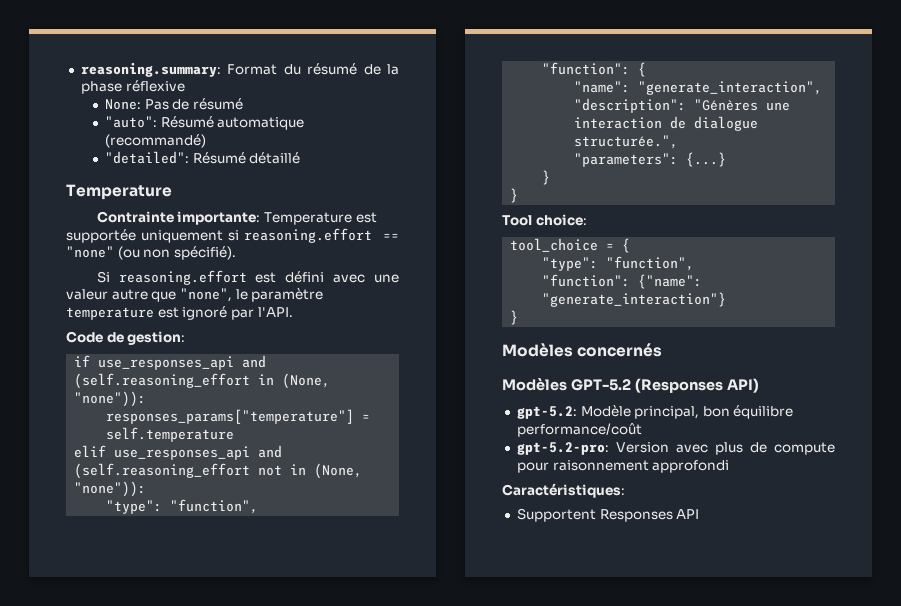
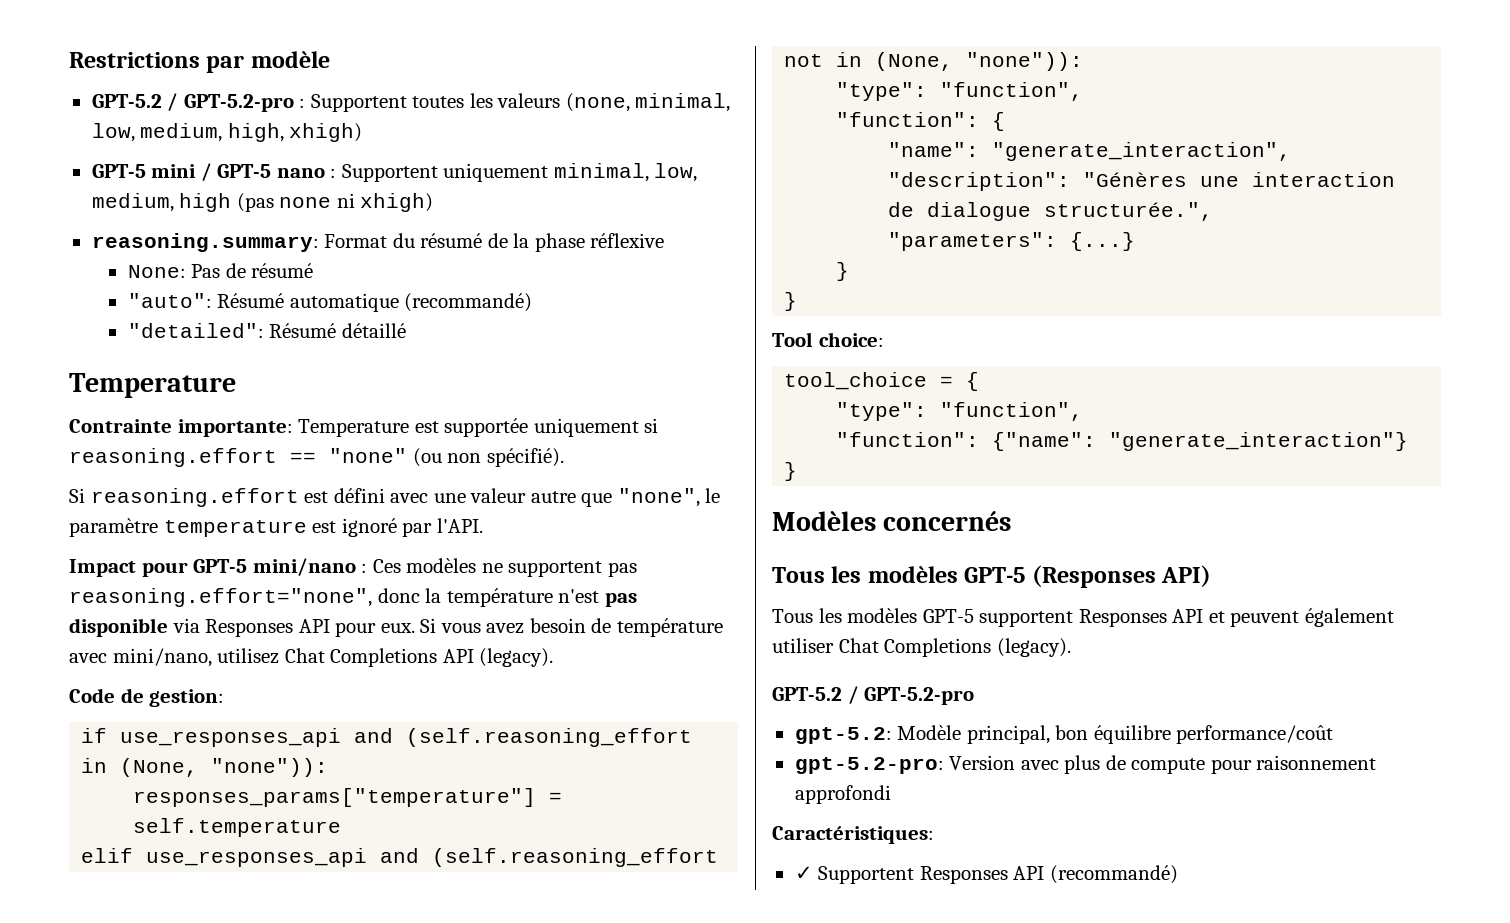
(80, 69) none -> [69,51,330,73] [91,93,731,112] [91,123,363,142] [91,163,698,182] [91,193,434,212] Restrictions par modèle // GPT-5.2 / GPT-5.2-pro : Supportent toutes les valeurs (none, minimal, low, medium, high, xhigh) // GPT-5 mini / GPT-5 nano : Supportent uniquement minimal, low, medium, high (pas none ni xhigh) //
(293, 312) none -> [69,558,637,577] [69,588,637,607] [69,618,723,637] [69,648,554,667] // Impact pour GPT-5 mini/nano : Ces modèles ne supportent pas reasoning.effort="none", donc la température n'est pas disponible via Responses API pour eux. Si vous avez besoin de température avec mini/nano, utilisez Chat Completions API (legacy).
[502,378,759,393] Modèles GPT-5.2 (Responses API) -> [772,565,1212,588] [772,608,1394,627] [772,638,1071,657] [772,686,975,705] Tous les modèles GPT-5 (Responses API) // Tous les modèles GPT-5 supportent Responses API et peuvent également utiliser Chat Completions (legacy). // GPT-5.2 / GPT-5.2-pro
(625, 490) none -> [794,866,813,880] ✓
(700, 514) none -> [1049,865,1178,884] (recommandé)

